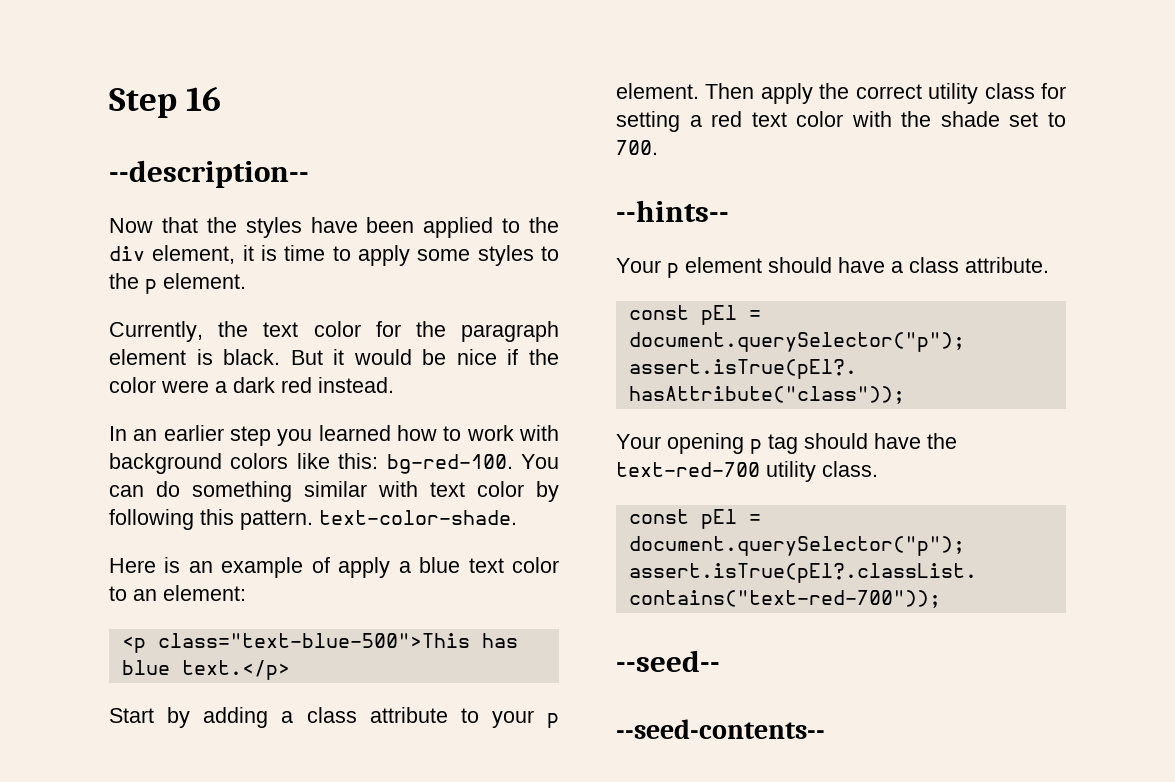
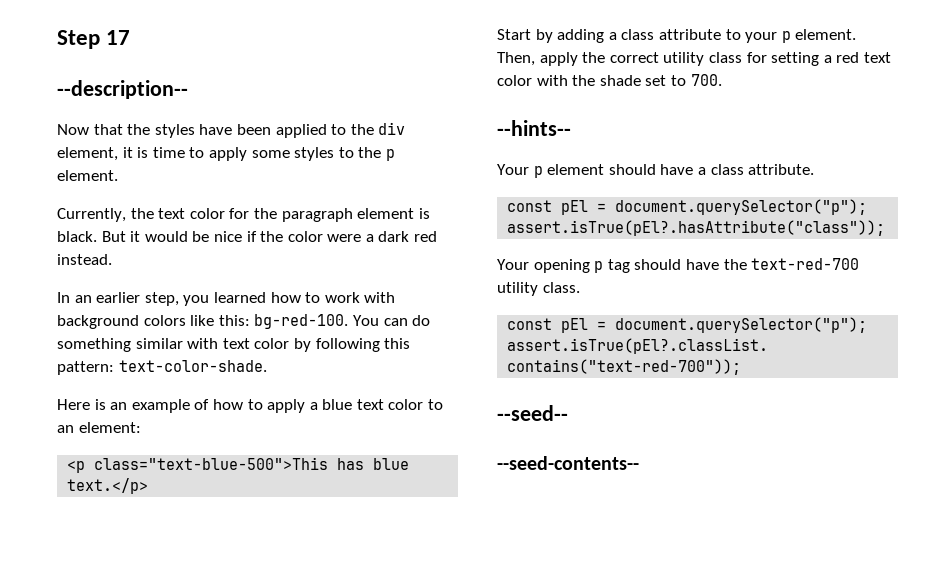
[186,86,222,111] 16 -> [106,30,131,45] 17
[230,426,271,446] step -> [144,292,179,306] step,
[240,510,313,530] pattern. -> [57,361,114,375] pattern:
(330, 565) none -> [212,399,263,410] how to
[705,83,755,99] Then -> [497,52,535,66] Then,

